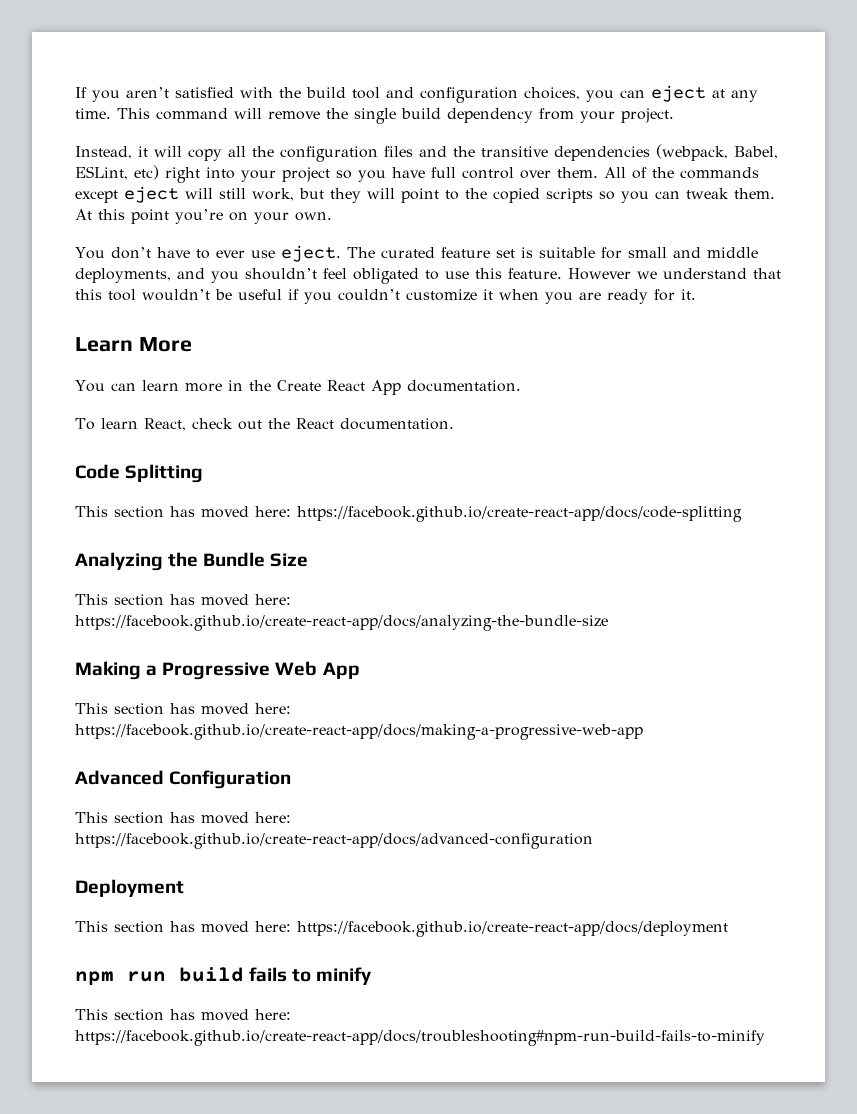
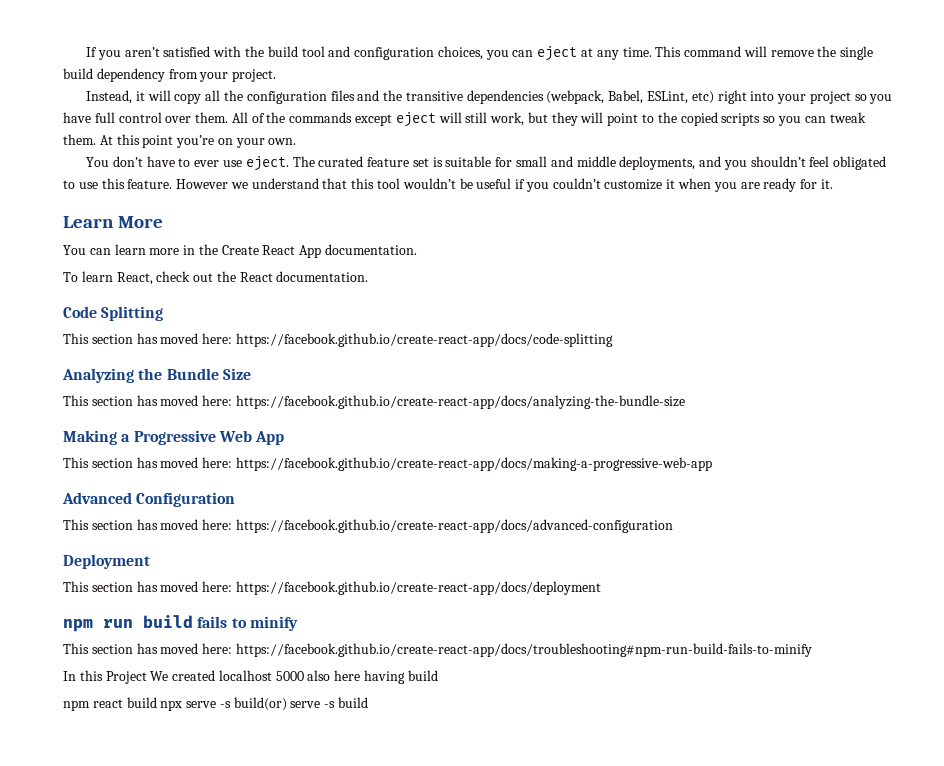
(765, 1038) none -> [63,670,438,684] [63,697,369,711] // In this Project We created localhost 5000 also here having build // npm react build npx serve -s build(or) serve -s build

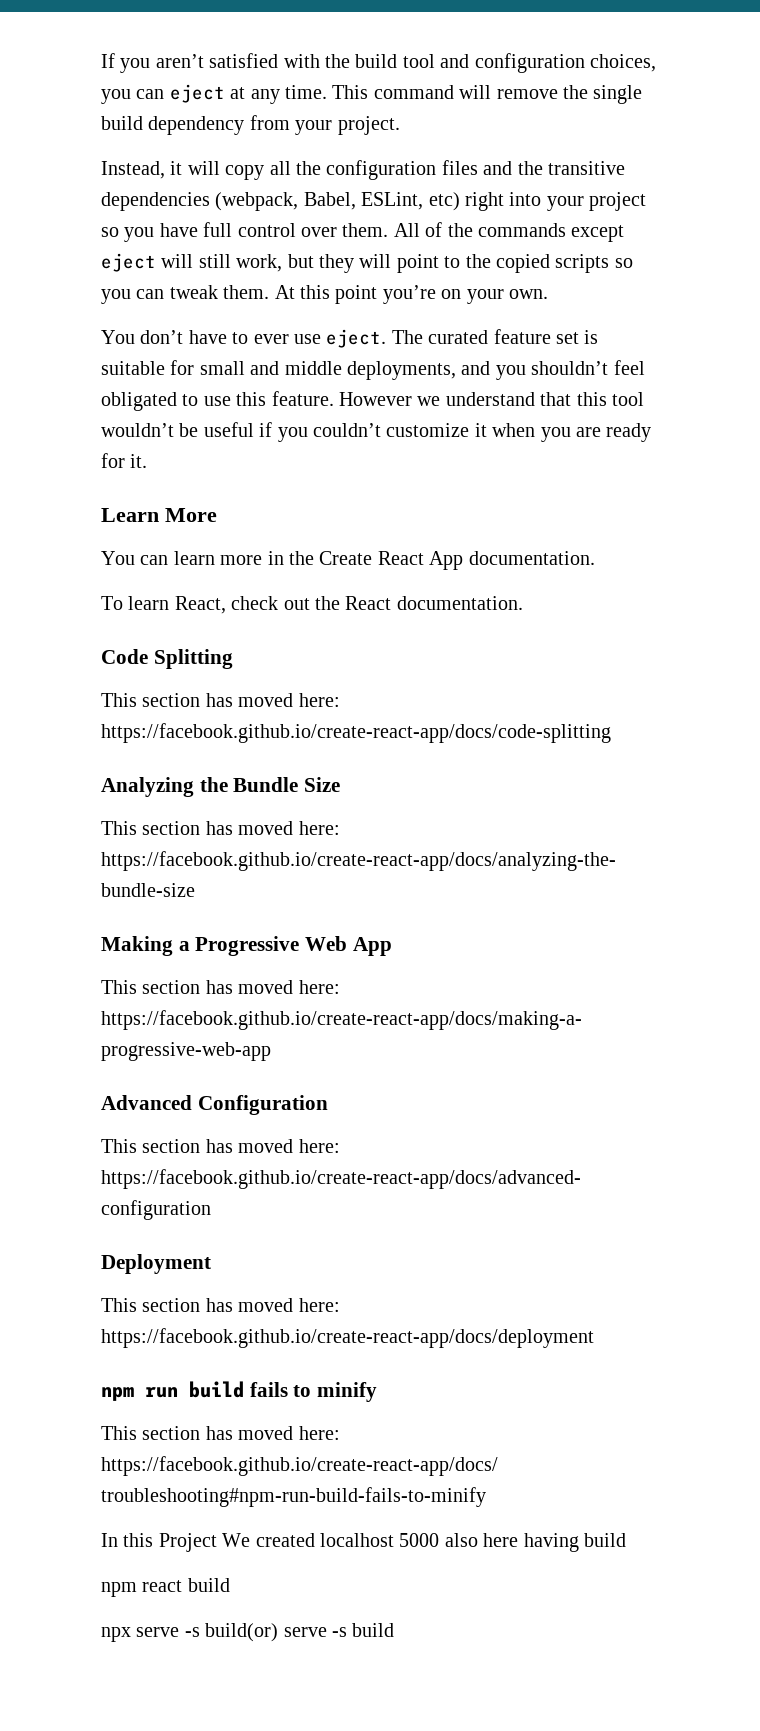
(157, 702) none -> (230, 1585) //

